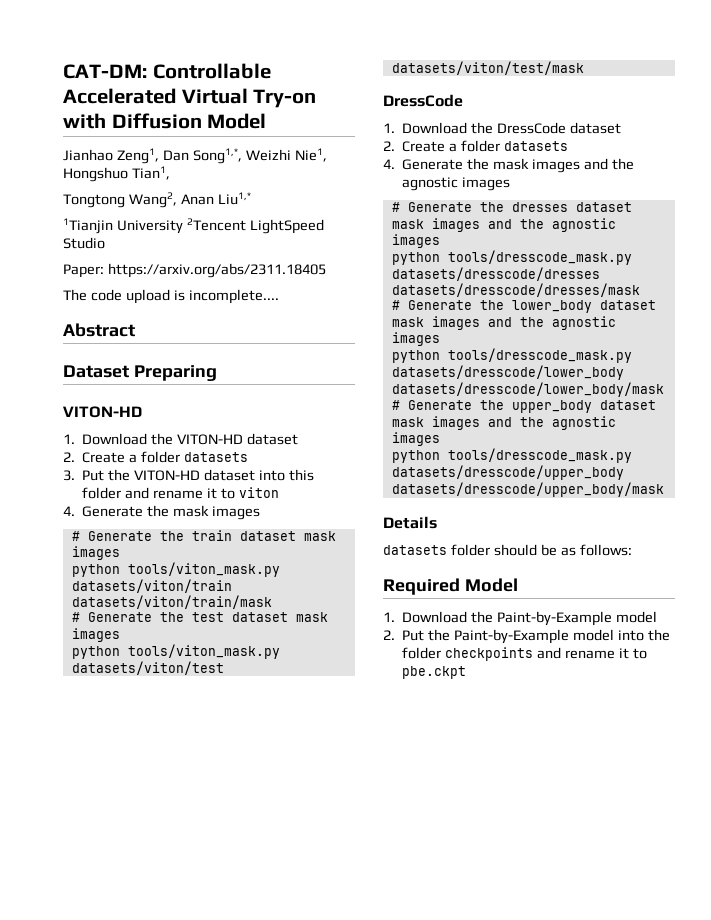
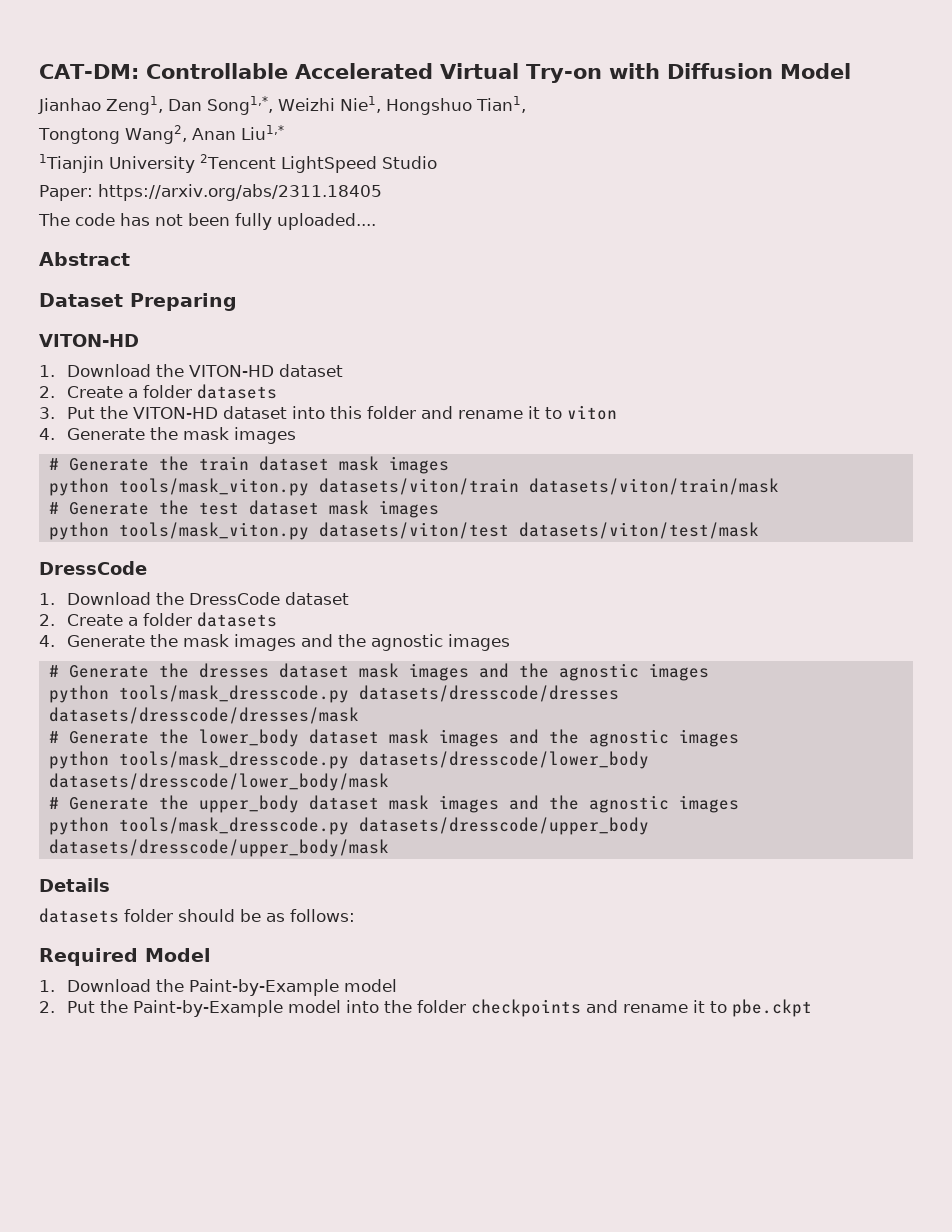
[125,289,279,304] upload is incomplete.... -> [120,213,376,230] has not been fully uploaded....
[127,562,280,577] tools/viton_mask.py -> [118,478,309,496] tools/mask_viton.py
[127,644,280,659] tools/viton_mask.py -> [118,522,309,540] tools/mask_viton.py
[447,250,632,265] tools/dresscode_mask.py -> [118,685,349,703] tools/mask_dresscode.py
[447,348,632,363] tools/dresscode_mask.py -> [118,751,349,769] tools/mask_dresscode.py
[447,448,632,463] tools/dresscode_mask.py -> [118,817,349,835] tools/mask_dresscode.py

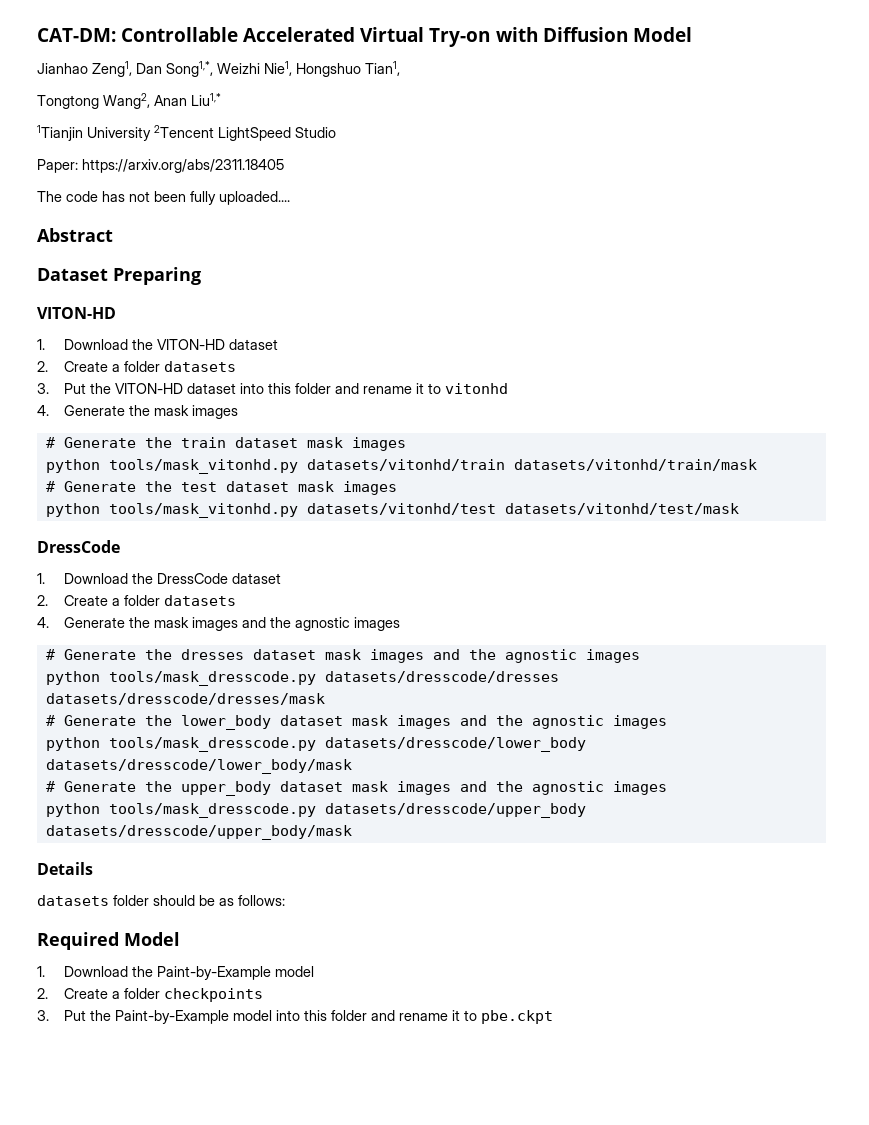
[566,405,617,420] viton -> [444,383,508,394] vitonhd
[118,478,779,496] tools/mask_viton.py datasets/viton/train datasets/viton/train/mask -> [108,459,757,474] tools/mask_vitonhd.py datasets/vitonhd/train datasets/vitonhd/train/mask
[118,522,759,540] tools/mask_viton.py datasets/viton/test datasets/viton/test/mask -> [108,503,739,518] tools/mask_vitonhd.py datasets/vitonhd/test datasets/vitonhd/test/mask
(55, 1007) none -> [63,988,263,1002] [37,1010,49,1021] Create a folder checkpoints // 3.
[383,999,581,1017] the folder checkpoints -> [303,1010,367,1021] this folder

